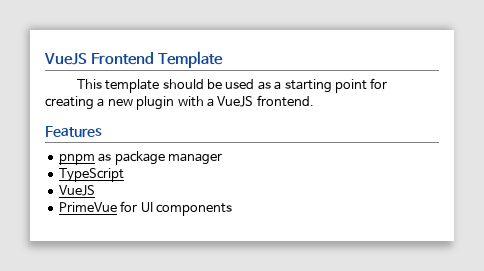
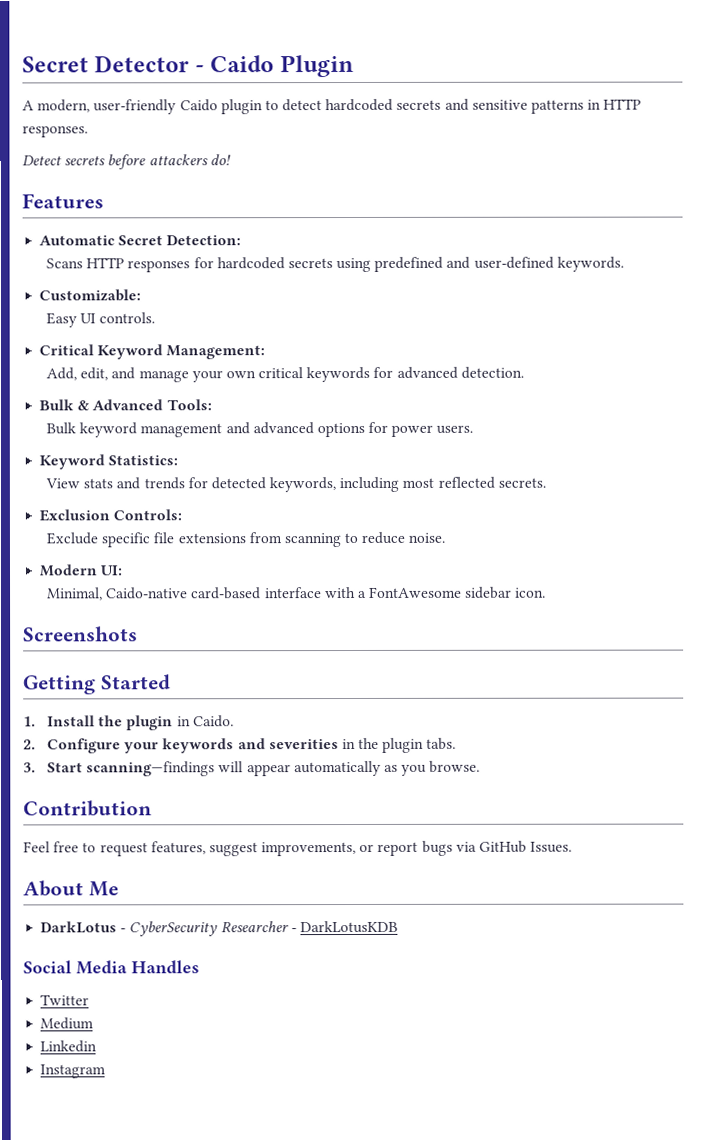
[44,51,223,68] [76,78,388,93] [45,95,314,110] [45,126,102,137] [58,151,222,165] [58,168,124,182] [58,185,95,196] [58,201,232,216] VueJS Frontend Template // This template should be used as a starting point for creating a new plugin with a VueJS frontend. // Features // pnpm as package manager // TypeScript // VueJS // PrimeVue for UI components -> [22,54,354,78] [22,98,642,115] [22,125,88,138] [22,154,231,170] [22,193,104,209] [39,235,242,246] [46,256,624,273] [39,289,142,302] [46,312,156,328] [39,344,266,360] [46,366,524,383] [39,399,212,411] [46,421,474,438] [39,454,179,470] [45,476,546,493] [39,509,183,522] [46,531,446,548] [39,564,124,577] [47,586,547,601] [23,626,138,642] [23,674,171,695] [23,715,234,731] [23,737,457,754] [23,760,481,777] [23,800,152,817] [23,840,573,857] [23,880,119,897] [40,920,398,937] [23,960,200,975] [40,994,90,1006] [40,1017,95,1030] [40,1040,98,1053] [40,1064,107,1079] Secret Detector - Caido Plugin // A modern, user-friendly Caido plugin to detect hardcoded secrets and sensitive patterns in HTTP responses. // Detect secrets before attackers do! // Features // Automatic Secret Detection: // Scans HTTP responses for hardcoded secrets using predefined and user-defined keywords. // Customizable: // Easy UI controls. // Critical Keyword Management: // Add, edit, and manage your own critical keywords for advanced detection. // Bulk & Advanced Tools: // Bulk keyword management and advanced options for power users. // Keyword Statistics: // View stats and trends for detected keywords, including most reflected secrets. // Exclusion Controls: // Exclude specific file extensions from scanning to reduce noise. // Modern UI: // Minimal, Caido-native card-based interface with a FontAwesome sidebar icon. // Screenshots // Getting Started // 1. Install the plugin in Caido. // 2. Configure your keywords and severities in the plugin tabs. // 3. Start scanning—findings will appear automatically as you browse. // Contribution // Feel free to request features, suggest improvements, or report bugs via GitHub Issues. // About Me // DarkLotus - CyberSecurity Researcher - DarkLotusKDB // Social Media Handles // Twitter // Medium // Linkedin // Instagram

